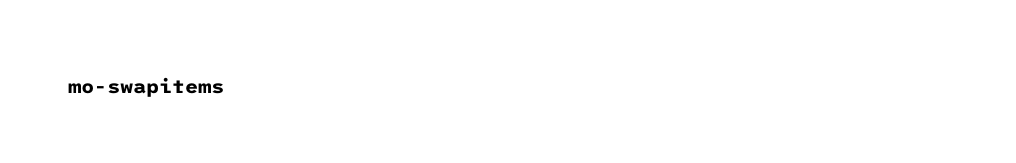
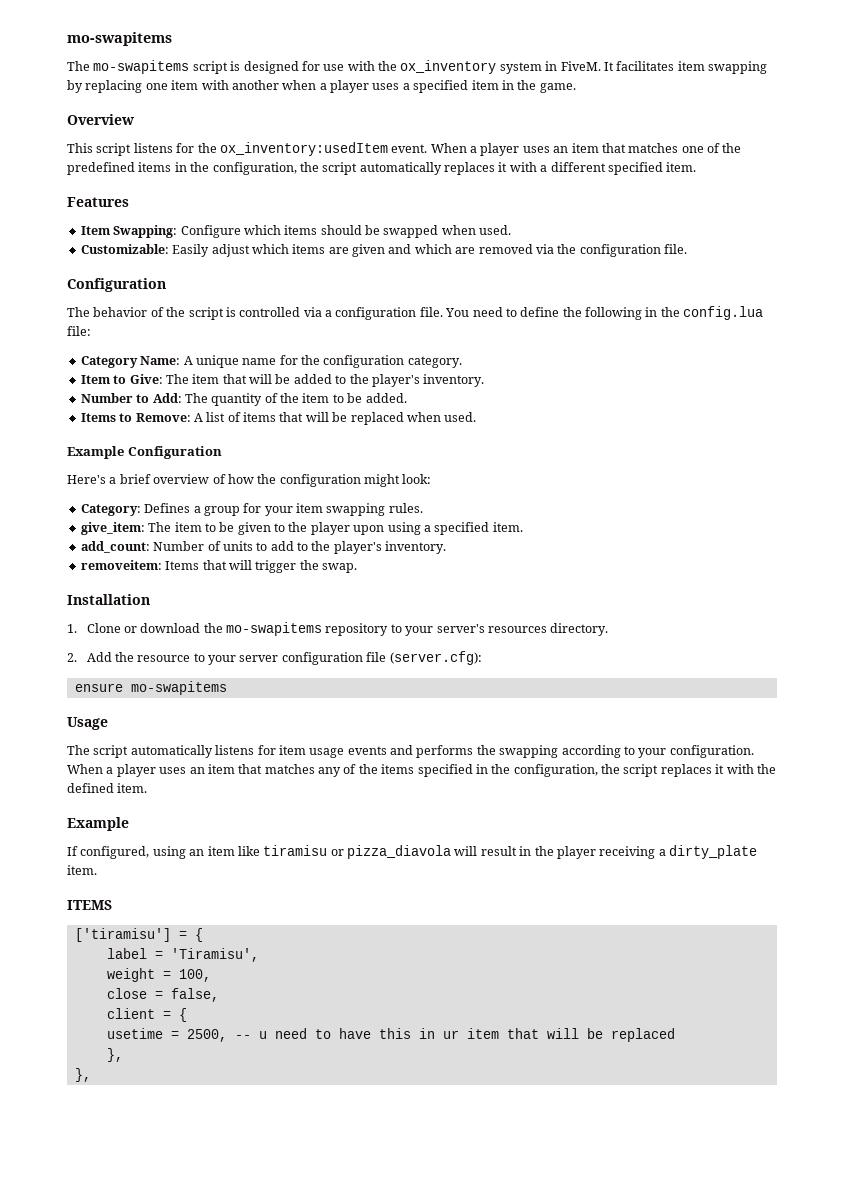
[68,77,224,97] mo-swapitems -> [67,32,172,46] [67,60,767,74] [67,80,576,93] [67,114,134,125] [67,142,742,156] [67,162,697,175] [67,197,129,207] [80,225,512,238] [80,244,687,257] [67,278,166,292] [67,306,764,320] [67,326,91,336] [80,355,462,368] [80,374,485,387] [80,393,407,406] [80,412,477,425] [67,446,222,459] [67,474,432,487] [80,503,423,516] [80,522,523,535] [80,541,447,554] [80,560,357,573] [67,594,150,605] [67,622,609,636] [67,651,482,665] [74,681,227,695] [67,717,108,730] [67,745,754,758] [67,764,776,777] [67,783,148,793] [67,817,129,831] [67,845,757,859] [67,865,97,875] [67,900,112,910] [74,928,203,942] [106,948,259,962] [106,968,211,982] [106,988,219,1002] [106,1008,187,1022] [106,1028,675,1042] [106,1048,123,1062] [74,1068,91,1082] mo-swapitems // The mo-swapitems script is designed for use with the ox_inventory system in FiveM. It facilitates item swapping by replacing one item with another when a player uses a specified item in the game. // Overview // This script listens for the ox_inventory:usedItem event. When a player uses an item that matches one of the predefined items in the configuration, the script automatically replaces it with a different specified item. // Features // Item Swapping: Configure which items should be swapped when used. // Customizable: Easily adjust which items are given and which are removed via the configuration file. // Configuration // The behavior of the script is controlled via a configuration file. You need to define the following in the config.lua file: // Category Name: A unique name for the configuration category. // Item to Give: The item that will be added to the player's inventory. // Number to Add: The quantity of the item to be added. // Items to Remove: A list of items that will be replaced when used. // Example Configuration // Here's a brief overview of how the configuration might look: // Category: Defines a group for your item swapping rules. // give_item: The item to be given to the player upon using a specified item. // add_count: Number of units to add to the player's inventory. // removeitem: Items that will trigger the swap. // Installation // 1. Clone or download the mo-swapitems repository to your server's resources directory. // 2. Add the resource to your server configuration file (server.cfg): // ensure mo-swapitems // Usage // The script automatically listens for item usage events and performs the swapping according to your configuration. When a player uses an item that matches any of the items specified in the configuration, the script replaces it with the defined item. // Example // If configured, using an item like tiramisu or pizza_diavola will result in the player receiving a dirty_plate item. // ITEMS // ['tiramisu'] = { // label = 'Tiramisu', // weight = 100, // close = false, // client = { // usetime = 2500, -- u need to have this in ur item that will be replaced // }, // },

